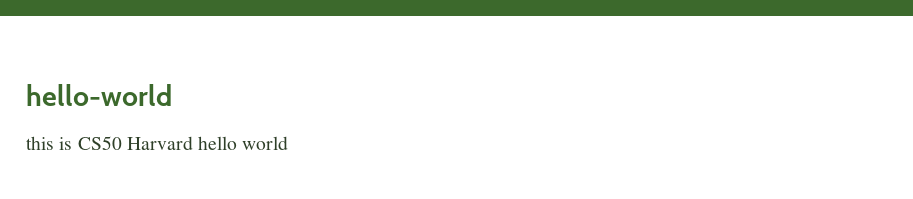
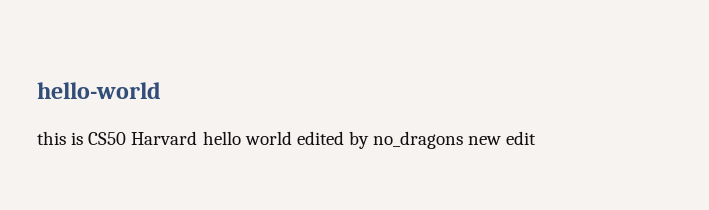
(289, 143) none -> [296,131,537,149] edited by no_dragons new edit

